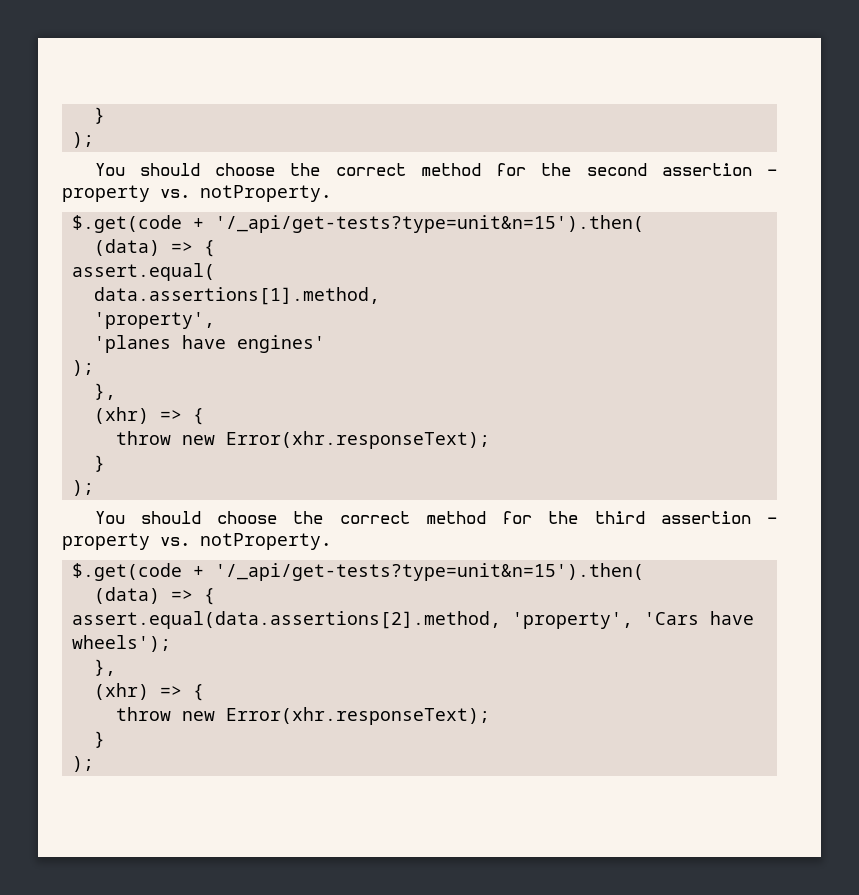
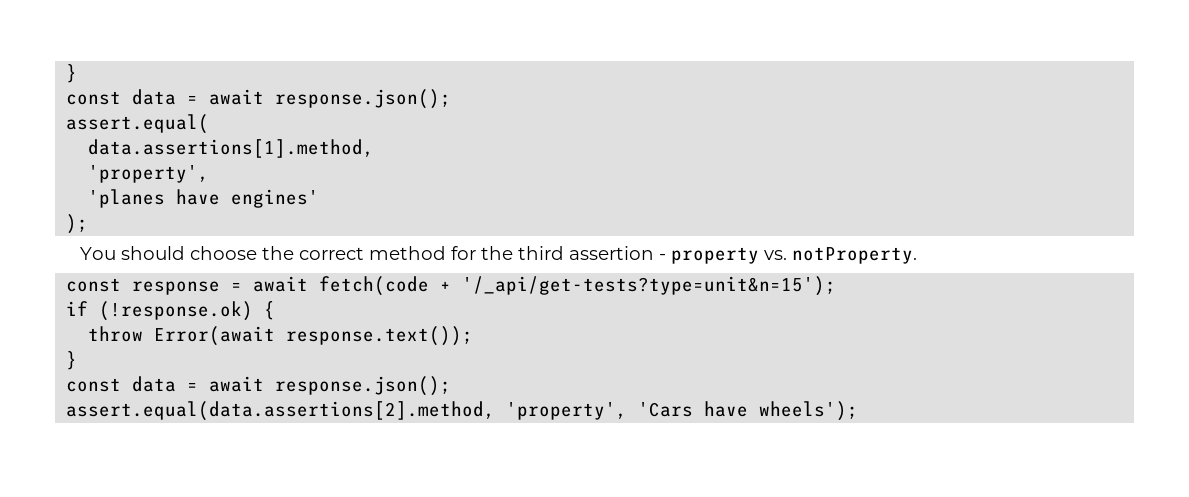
[94,107,106,124] [72,132,95,148] [94,163,777,176] [62,185,331,202] [72,215,645,233] [94,239,216,257] } // ); // You should choose the correct method for the second assertion - property vs. notProperty. // $.get(code + '/_api/get-tests?type=unit&n=15').then( // (data) => { -> [66,64,78,83] [66,89,452,109] } // const data = await response.json();
[94,383,117,400] [94,407,205,425] [116,431,491,449] [94,455,106,472] [72,480,95,496] // }, // (xhr) => { // throw new Error(xhr.responseText); // } // ); -> (89, 224) none
[72,563,645,581] [94,587,216,605] $.get(code + '/_api/get-tests?type=unit&n=15').then( // (data) => { -> [66,276,837,296] [66,301,276,321] [88,326,474,346] [66,351,78,370] [66,376,452,396] const response = await fetch(code + '/_api/get-tests?type=unit&n=15'); // if (!response.ok) { // throw Error(await response.text()); // } // const data = await response.json();
[94,659,117,676] [94,683,205,701] [116,707,491,725] [94,731,106,748] [72,756,95,772] // }, // (xhr) => { // throw new Error(xhr.responseText); // } // ); -> (859, 411) none

